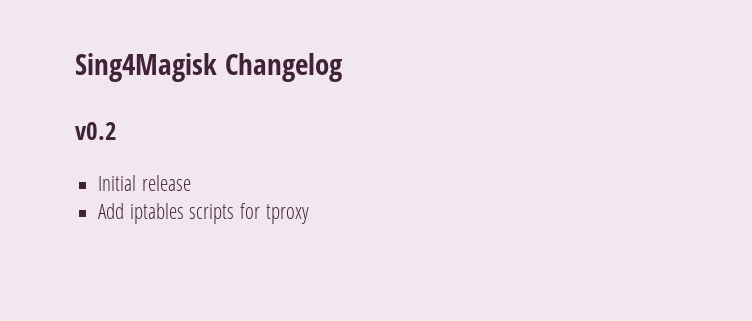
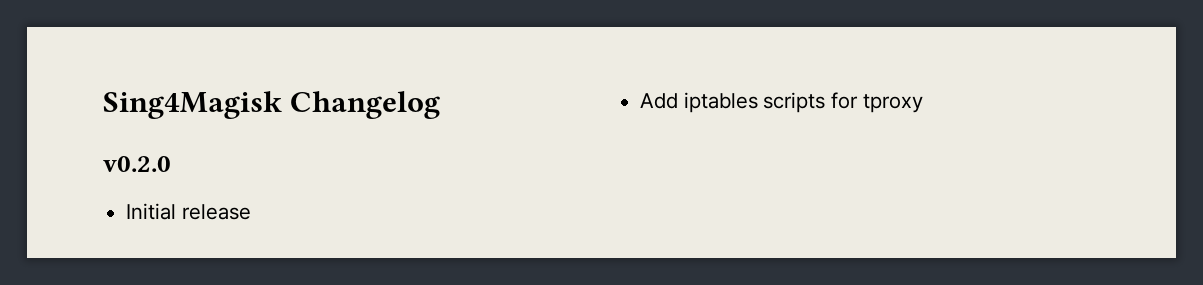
[75,122,117,140] v0.2 -> [103,156,171,172] v0.2.0

